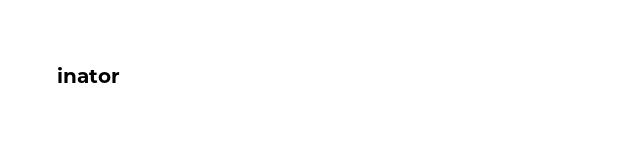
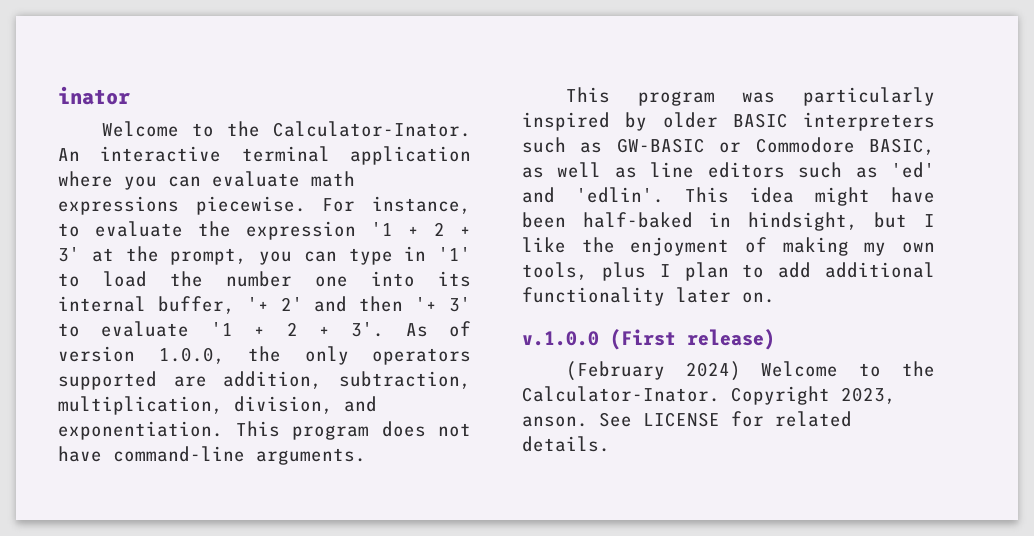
(120, 75) none -> [101,121,471,137] [58,146,471,165] [58,171,355,190] [58,196,471,215] [58,221,471,240] [58,246,471,265] [58,271,471,287] [58,296,471,314] [58,321,471,337] [58,346,471,365] [58,371,472,390] [58,396,377,415] [58,421,471,440] [58,446,366,465] [565,87,935,106] [522,112,935,131] [522,137,935,155] [522,162,935,178] [522,187,935,206] [522,212,935,231] [522,237,935,256] [522,262,935,281] [522,287,775,306] [522,329,775,350] [565,361,935,381] [522,386,896,405] [522,411,852,427] [522,436,610,452] // Welcome to the Calculator-Inator. An interactive terminal application where you can evaluate math expressions piecewise. For instance, to evaluate the expression '1 + 2 + 3' at the prompt, you can type in '1' to load the number one into its internal buffer, '+ 2' and then '+ 3' to evaluate '1 + 2 + 3'. As of version 1.0.0, the only operators supported are addition, subtraction, multiplication, division, and exponentiation. This program does not have command-line arguments. // This program was particularly inspired by older BASIC interpreters such as GW-BASIC or Commodore BASIC, as well as line editors such as 'ed' and 'edlin'. This idea might have been half-baked in hindsight, but I like the enjoyment of making my own tools, plus I plan to add additional functionality later on. // v.1.0.0 (First release) // (February 2024) Welcome to the Calculator-Inator. Copyright 2023, anson. See LICENSE for related details.

